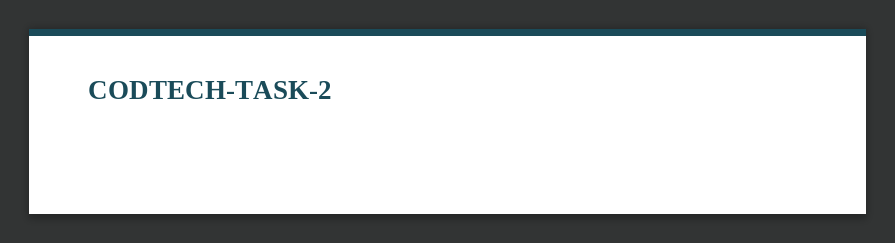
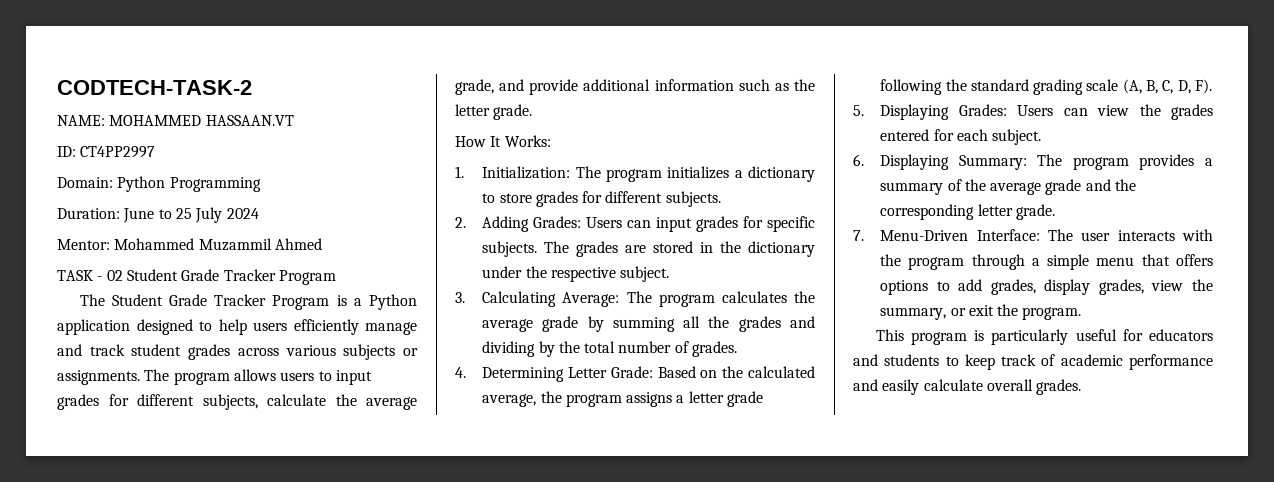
(332, 90) none -> [57,115,294,126] [57,146,156,158] [57,176,261,192] [57,207,259,223] [57,238,322,251] [57,269,336,285] [79,294,417,310] [57,319,417,335] [57,344,418,360] [57,369,372,385] [57,394,417,410] [455,79,815,95] [455,104,533,120] [455,135,551,147] [455,166,815,182] [482,191,721,207] [455,216,815,232] [482,241,815,257] [482,266,670,282] [455,291,815,307] [482,316,815,332] [482,341,738,357] [455,366,815,382] [482,391,764,407] [880,79,1213,95] [853,104,1213,120] [880,129,1042,145] [853,154,1213,170] [880,179,1137,195] [880,204,1055,220] [853,229,1213,241] [880,254,1213,270] [880,279,1213,295] [880,304,1082,320] [875,329,1213,345] [853,354,1213,370] [853,379,1082,395] // NAME: MOHAMMED HASSAAN.VT // ID: CT4PP2997 // Domain: Python Programming // Duration: June to 25 July 2024 // Mentor: Mohammed Muzammil Ahmed // TASK - 02 Student Grade Tracker Program // The Student Grade Tracker Program is a Python application designed to help users efficiently manage and track student grades across various subjects or assignments. The program allows users to input grades for different subjects, calculate the average grade, and provide additional information such as the letter grade. // How It Works: // 1. Initialization: The program initializes a dictionary to store grades for different subjects. // 2. Adding Grades: Users can input grades for specific subjects. The grades are stored in the dictionary under the respective subject. // 3. Calculating Average: The program calculates the average grade by summing all the grades and dividing by the total number of grades. // 4. Determining Letter Grade: Based on the calculated average, the program assigns a letter grade following the standard grading scale (A, B, C, D, F). // 5. Displaying Grades: Users can view the grades entered for each subject. // 6. Displaying Summary: The program provides a summary of the average grade and the corresponding letter grade. // 7. Menu-Driven Interface: The user interacts with the program through a simple menu that offers options to add grades, display grades, view the summary, or exit the program. // This program is particularly useful for educators and students to keep track of academic performance and easily calculate overall grades.

